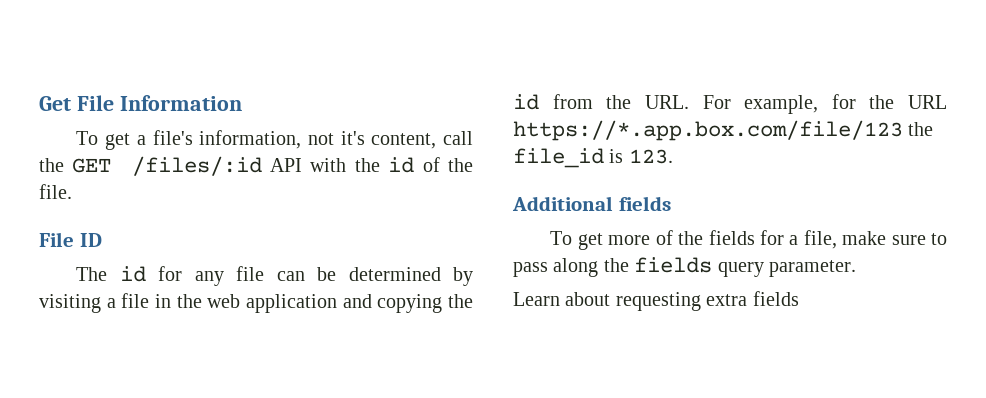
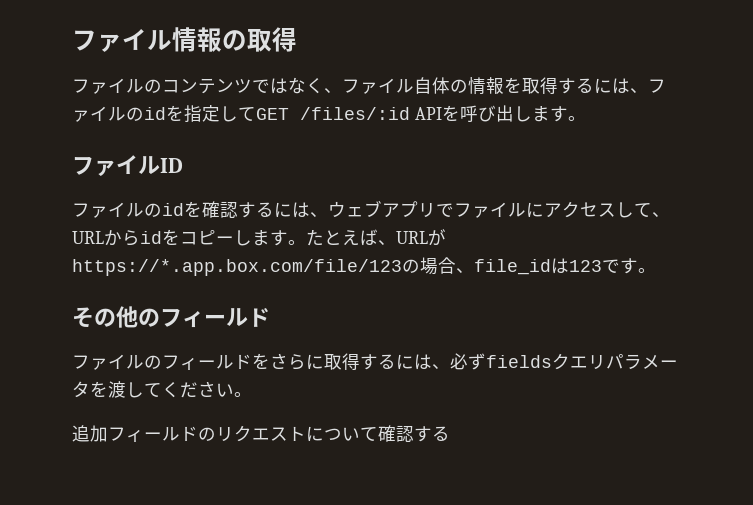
[39,95,242,111] [76,130,473,150] [39,156,474,176] [39,184,72,199] [39,232,102,247] [76,266,473,286] [39,293,473,313] [513,94,947,114] [513,120,934,141] [513,148,673,168] [512,196,671,211] [550,230,947,250] [513,257,856,277] [513,291,799,311] Get File Information // To get a file's information, not it's content, call the GET /files/:id API with the id of the file. // File ID // The id for any file can be determined by visiting a file in the web application and copying the id from the URL. For example, for the URL https://*.app.box.com/file/123 the file_id is 123. // Additional fields // To get more of the fields for a file, make sure to pass along the fields query parameter. // Learn about requesting extra fields -> [72,27,297,52] [72,77,666,95] [72,105,586,123] [72,155,183,176] [72,200,670,218] [72,229,446,246] [72,257,656,276] [72,306,270,328] [72,353,678,370] [72,381,252,398] [72,425,450,442] ファイル情報の取得 // ファイルのコンテンツではなく、ファイル自体の情報を取得するには、ファイルのidを指定してGET /files/:id APIを呼び出します。 // ファイルID // ファイルのidを確認するには、ウェブアプリでファイルにアクセスして、URLからidをコピーします。たとえば、URLがhttps://*.app.box.com/file/123の場合、file_idは123です。 // その他のフィールド // ファイルのフィールドをさらに取得するには、必ずfieldsクエリパラメータを渡してください。 // 追加フィールドのリクエストについて確認する

